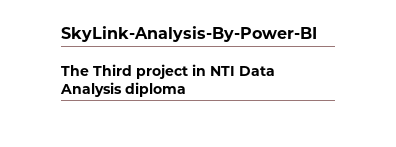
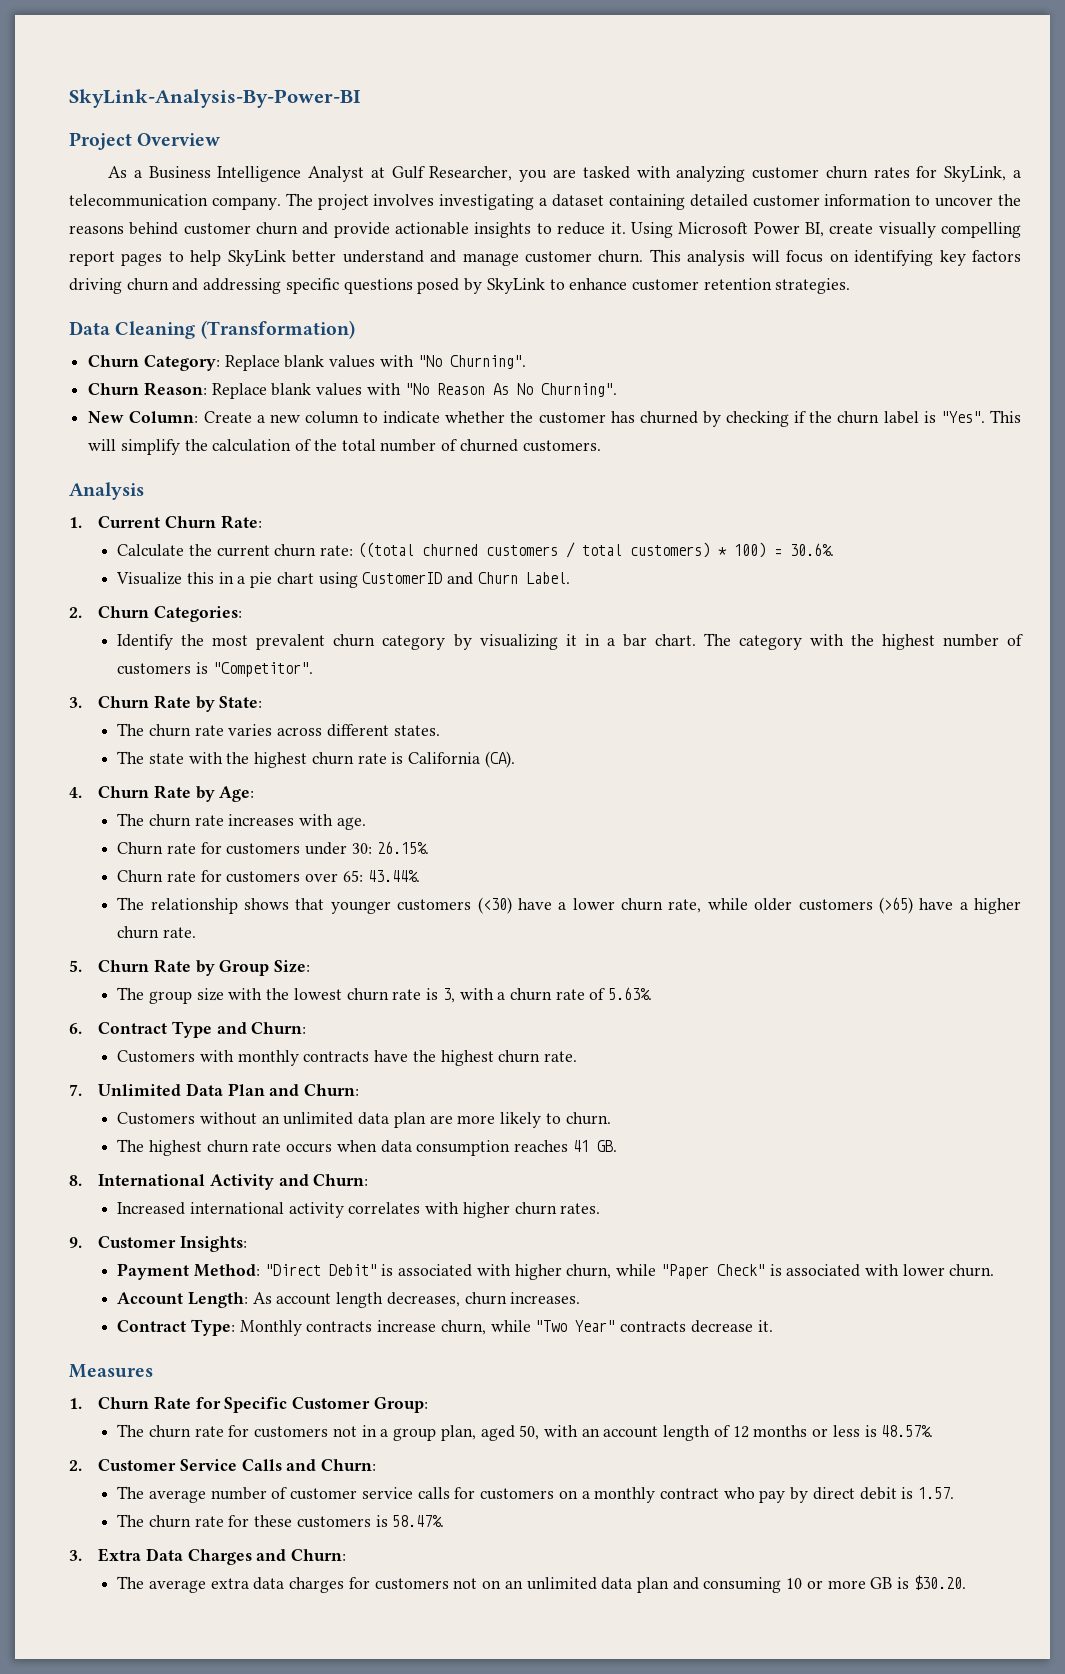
[61,64,275,79] [60,82,186,97] The Third project in NTI Data Analysis diploma -> [69,132,221,150] [108,166,1022,182] [69,193,1022,210] [69,222,1022,238] [69,249,1022,266] [69,278,851,294] [69,320,355,339] [88,355,526,371] [88,382,617,399] [88,410,1022,427] [88,439,601,455] [69,482,144,500] [69,515,262,529] [117,542,834,558] [116,572,570,588] [69,606,242,622] [117,633,1023,650] [117,662,313,677] [69,695,263,712] [117,723,440,737] [117,751,515,768] [69,785,255,802] [117,813,366,830] [117,841,429,855] [117,870,420,883] [117,897,1022,914] [117,926,197,939] [69,959,310,976] [117,987,653,1004] [69,1021,307,1038] [117,1050,578,1066] [69,1083,359,1096] [117,1112,611,1128] [117,1139,617,1156] [69,1174,369,1190] [117,1202,601,1218] [69,1236,247,1252] [117,1263,995,1280] [117,1292,581,1308] [117,1319,773,1336] [69,1364,153,1378] [69,1396,428,1413] [117,1424,934,1441] [69,1459,376,1471] [117,1486,955,1503] [117,1514,445,1528] [69,1548,346,1565] [117,1575,966,1593] Project Overview // As a Business Intelligence Analyst at Gulf Researcher, you are tasked with analyzing customer churn rates for SkyLink, a telecommunication company. The project involves investigating a dataset containing detailed customer information to uncover the reasons behind customer churn and provide actionable insights to reduce it. Using Microsoft Power BI, create visually compelling report pages to help SkyLink better understand and manage customer churn. This analysis will focus on identifying key factors driving churn and addressing specific questions posed by SkyLink to enhance customer retention strategies. // Data Cleaning (Transformation) // Churn Category: Replace blank values with "No Churning". // Churn Reason: Replace blank values with "No Reason As No Churning". // New Column: Create a new column to indicate whether the customer has churned by checking if the churn label is "Yes". This will simplify the calculation of the total number of churned customers. // Analysis // 1. Current Churn Rate: // Calculate the current churn rate: ((total churned customers / total customers) * 100) = 30.6%. // Visualize this in a pie chart using CustomerID and Churn Label. // 2. Churn Categories: // Identify the most prevalent churn category by visualizing it in a bar chart. The category with the highest number of customers is "Competitor". // 3. Churn Rate by State: // The churn rate varies across different states. // The state with the highest churn rate is California (CA). // 4. Churn Rate by Age: // The churn rate increases with age. // Churn rate for customers under 30: 26.15%. // Churn rate for customers over 65: 43.44%. // The relationship shows that younger customers (<30) have a lower churn rate, while older customers (>65) have a higher churn rate. // 5. Churn Rate by Group Size: // The group size with the lowest churn rate is 3, with a churn rate of 5.63%. // 6. Contract Type and Churn: // Customers with monthly contracts have the highest churn rate. // 7. Unlimited Data Plan and Churn: // Customers without an unlimited data plan are more likely to churn. // The highest churn rate occurs when data consumption reaches 41 GB. // 8. International Activity and Churn: // Increased international activity correlates with higher churn rates. // 9. Customer Insights: // Payment Method: "Direct Debit" is associated with higher churn, while "Paper Check" is associated with lower churn. // Account Length: As account length decreases, churn increases. // Contract Type: Monthly contracts increase churn, while "Two Year" contracts decrease it. // Measures // 1. Churn Rate for Specific Customer Group: // The churn rate for customers not in a group plan, aged 50, with an account length of 12 months or less is 48.57%. // 2. Customer Service Calls and Churn: // The average number of customer service calls for customers on a monthly contract who pay by direct debit is 1.57. // The churn rate for these customers is 58.47%. // 3. Extra Data Charges and Churn: // The average extra data charges for customers not on an unlimited data plan and consuming 10 or more GB is $30.20.

